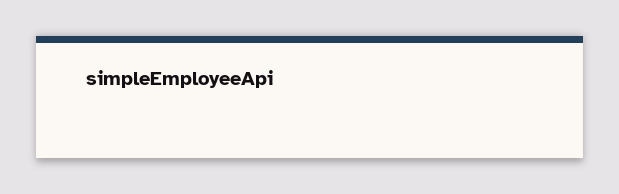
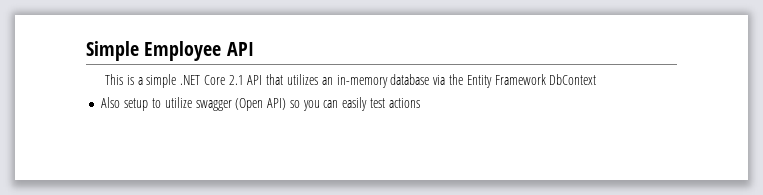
[86,70,273,88] simpleEmployeeApi -> [86,41,254,61] [105,74,597,88] [101,97,420,111] Simple Employee API // This is a simple .NET Core 2.1 API that utilizes an in-memory database via the Entity Framework DbContext // Also setup to utilize swagger (Open API) so you can easily test actions

